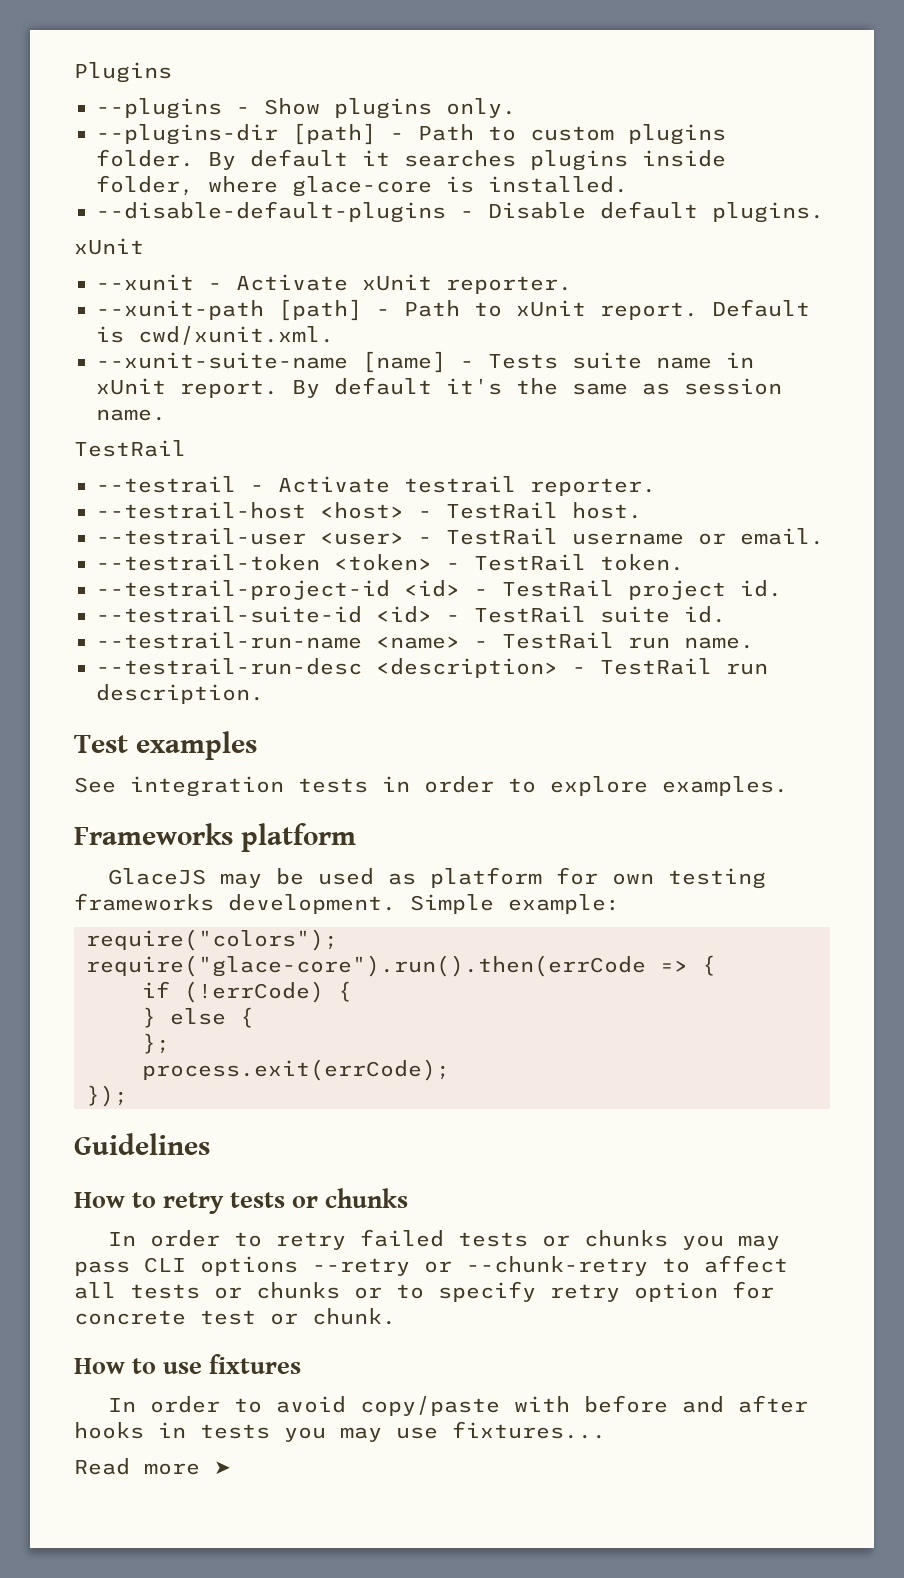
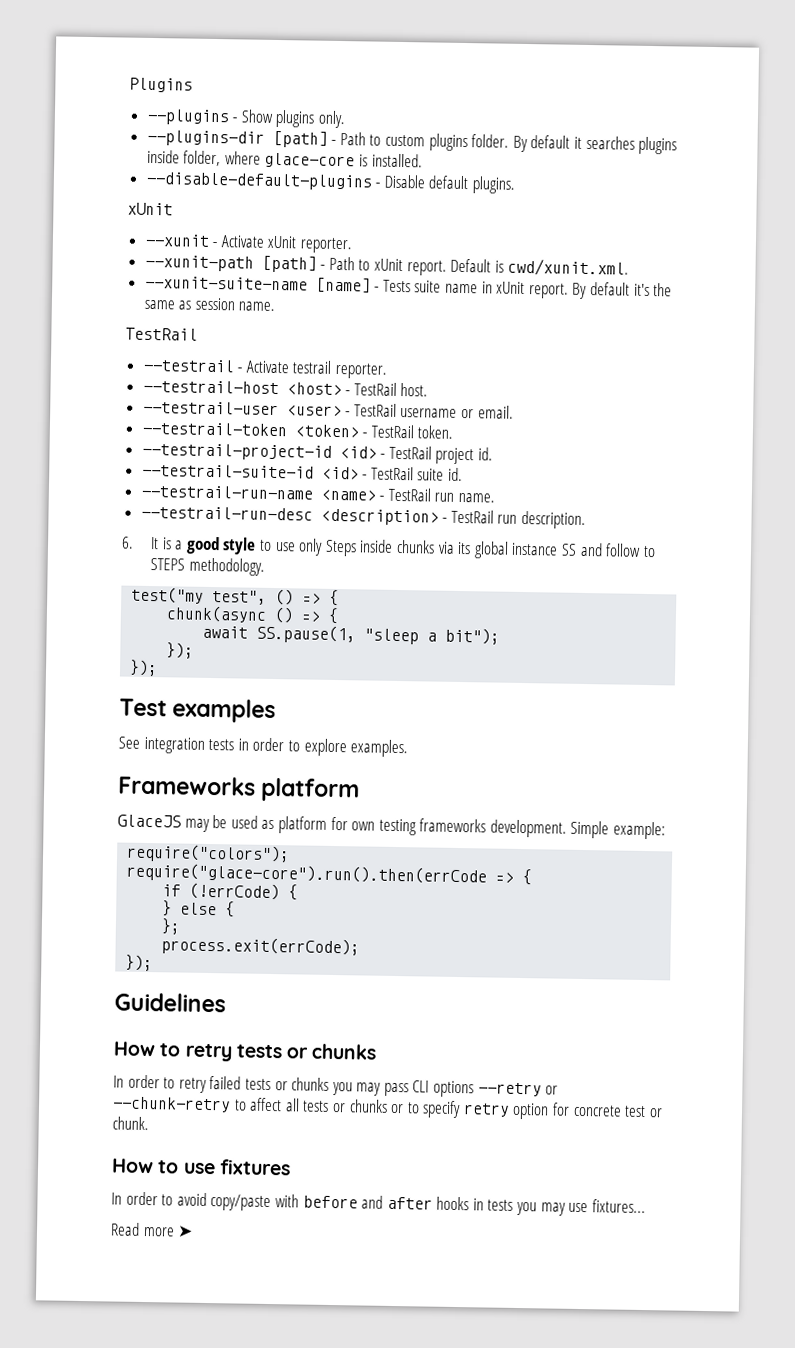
(264, 694) none -> [121,536,656,559] [150,557,265,576] [131,586,340,607] [166,605,340,625] [202,624,501,645] [166,642,195,659] [129,659,159,677] // 6. It is a good style to use only Steps inside chunks via its global instance SS and follow to STEPS methodology. // test("my test", () => { // chunk(async () => { // await SS.pause(1, "sleep a bit"); // }); // });

